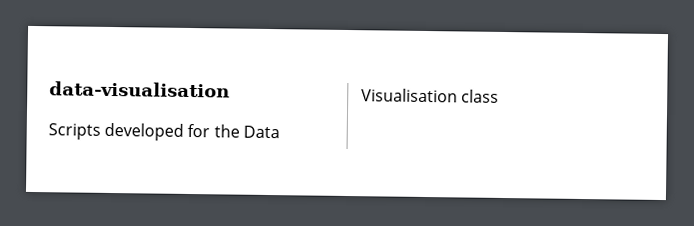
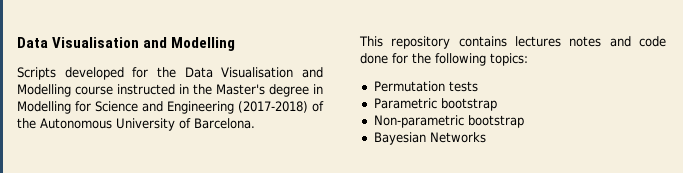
[49,81,230,98] data-visualisation -> [17,37,236,51] Data Visualisation and Modelling
[461,89,500,103] class -> [302,67,323,78] [17,84,323,97] [17,101,324,114] [17,118,255,131] [359,36,666,49] [360,53,528,66] [373,81,478,92] [373,98,497,111] [373,115,524,128] [373,132,486,145] and Modelling course instructed in the Master's degree in Modelling for Science and Engineering (2017-2018) of the Autonomous University of Barcelona. // This repository contains lectures notes and code done for the following topics: // Permutation tests // Parametric bootstrap // Non-parametric bootstrap // Bayesian Networks

